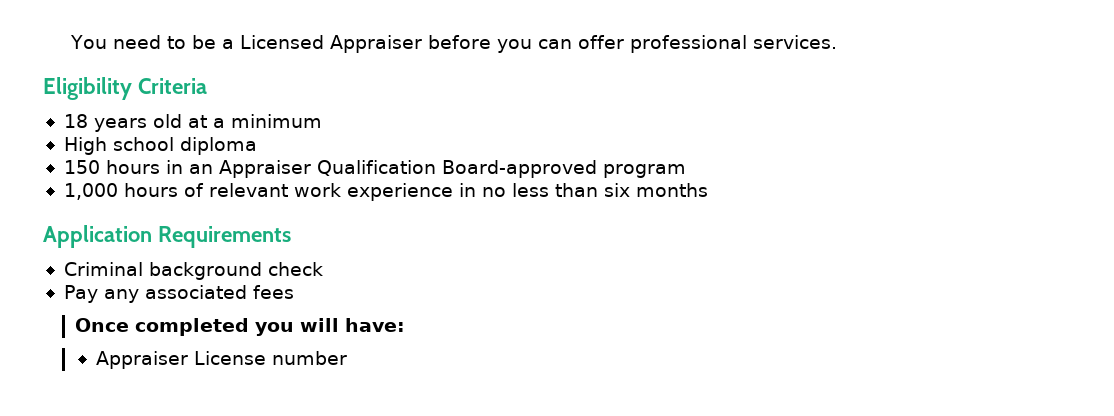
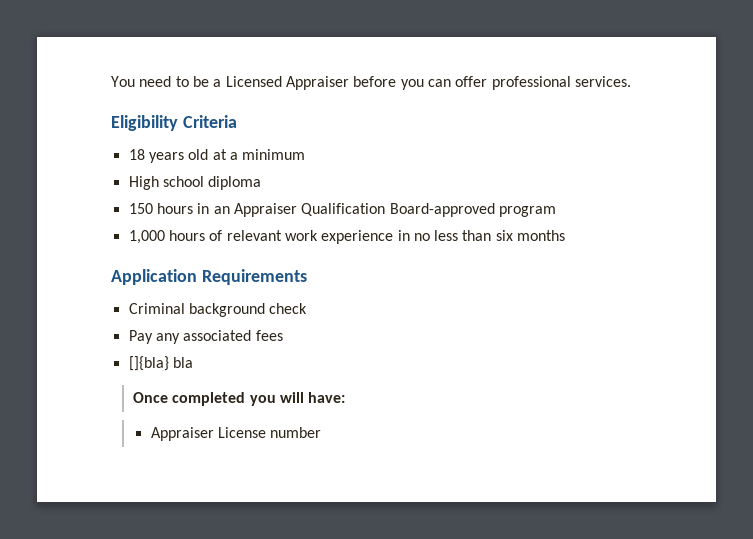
(294, 292) none -> [128,356,193,371] // []{bla} bla

